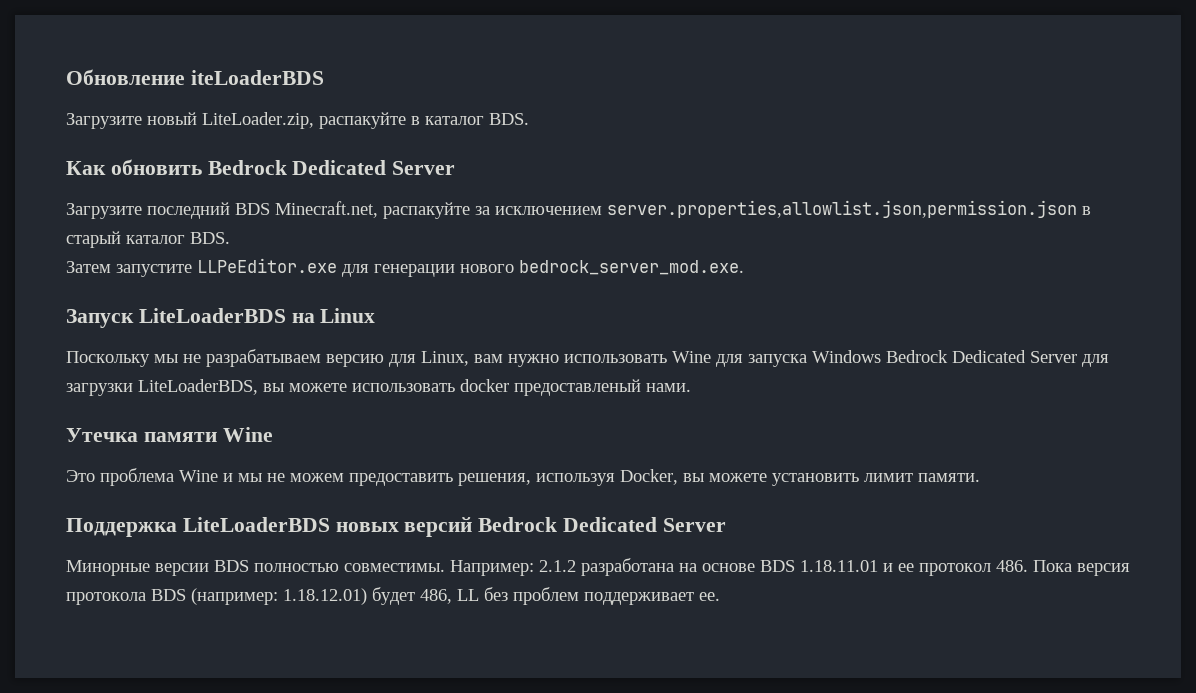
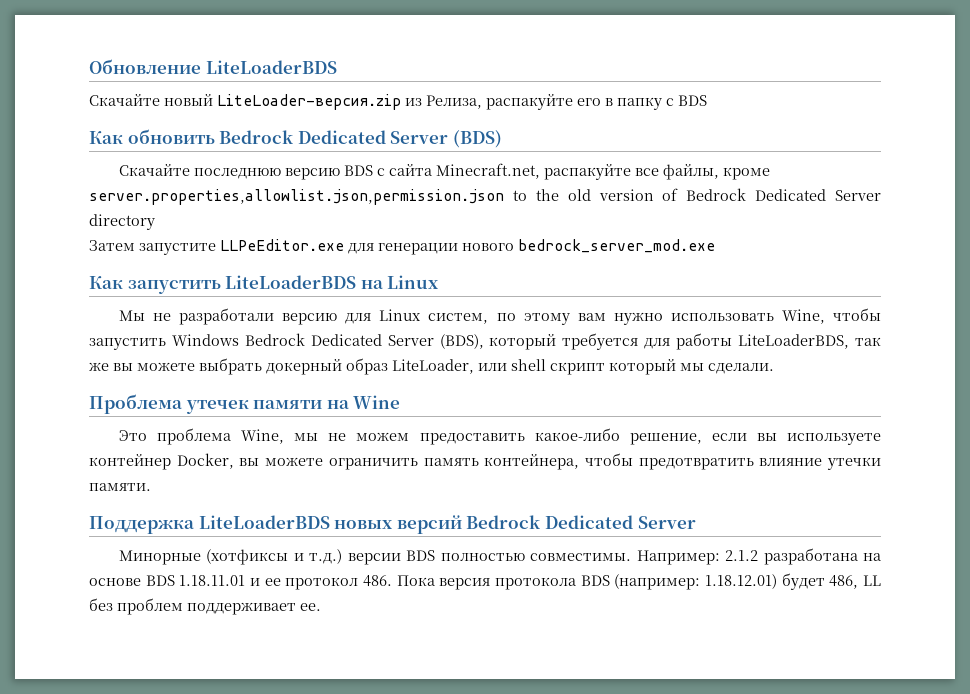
[190,70,324,85] [66,112,529,129] iteLoaderBDS // Загрузите новый LiteLoader.zip, распакуйте в каталог BDS. -> [205,60,337,74] [89,94,707,110] LiteLoaderBDS // Скачайте новый LiteLoader-версия.zip из Релиза, распакуйте его в папку с BDS
[66,200,1091,219] [66,231,230,248] // Загрузите последний BDS Minecraft.net, распакуйте за исключением server.properties,allowlist.json,permission.json в старый каталог BDS. -> [452,130,502,148] [118,163,770,180] [89,188,881,205] [89,214,155,230] (BDS) // Скачайте последнюю версию BDS с сайта Minecraft.net, распакуйте все файлы, кроме server.properties,allowlist.json,permission.json to the old version of Bedrock Dedicated Server directory
[519,260,744,275] [66,309,134,328] bedrock_server_mod.exe. // Запуск -> [518,239,715,253] [89,276,221,294] bedrock_server_mod.exe // Как запустить
[66,349,1109,367] [66,379,691,396] [66,428,217,442] Поскольку мы не разрабатываем версию для Linux, вам нужно использовать Wine для запуска Windows Bedrock Dedicated Server для загрузки LiteLoaderBDS, вы можете использовать docker предоставленый нами. // Утечка памяти -> [118,308,882,325] [89,333,881,350] [89,358,774,375] [89,394,349,414] Мы не разработали версию для Linux систем, по этому вам нужно использовать Wine, чтобы запустить Windows Bedrock Dedicated Server (BDS), который требуется для работы LiteLoaderBDS, так же вы можете выбрать докерный образ LiteLoader, или shell скрипт который мы сделали. // Проблема утечек памяти на
[179,470,233,482] Wine и -> [241,429,285,444] Wine,
[458,469,913,486] решения, используя Docker, вы можете установить лимит -> [534,428,881,445] [89,453,881,470] какое-либо решение, если вы используете контейнер Docker, вы можете ограничить память контейнера, чтобы предотвратить влияние утечки
(150, 568) none -> [206,549,343,565] (хотфиксы и т.д.)

